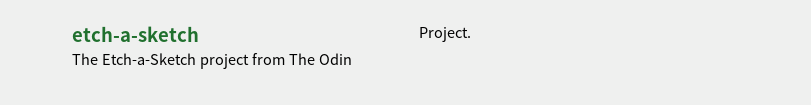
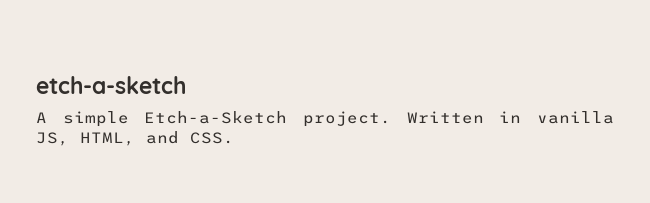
[72,53,352,69] [419,27,471,42] The Etch-a-Sketch project from The Odin Project. -> [36,111,614,127] [36,131,234,146] A simple Etch-a-Sketch project. Written in vanilla JS, HTML, and CSS.

